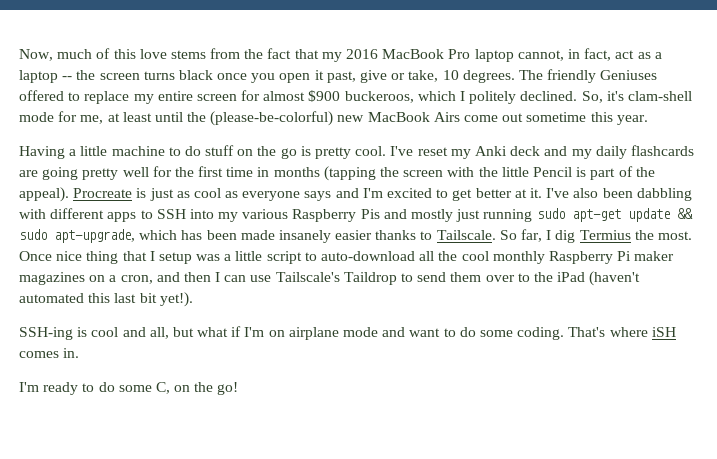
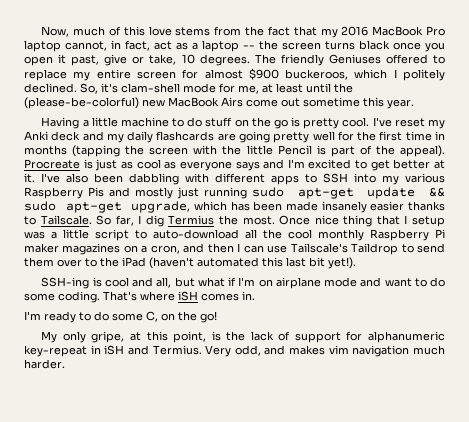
[54,229,135,243] apt-upgrade, -> [65,201,191,213] apt-get upgrade,
(239, 388) none -> [41,331,446,343] [24,345,445,357] [24,359,65,369] // My only gripe, at this point, is the lack of support for alphanumeric key-repeat in iSH and Termius. Very odd, and makes vim navigation much harder.

